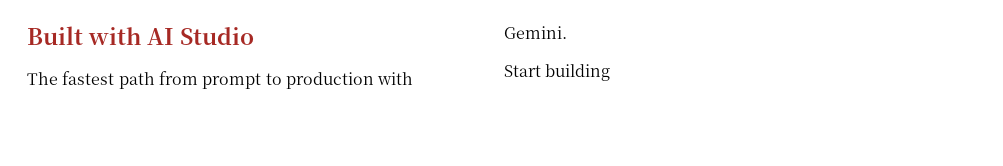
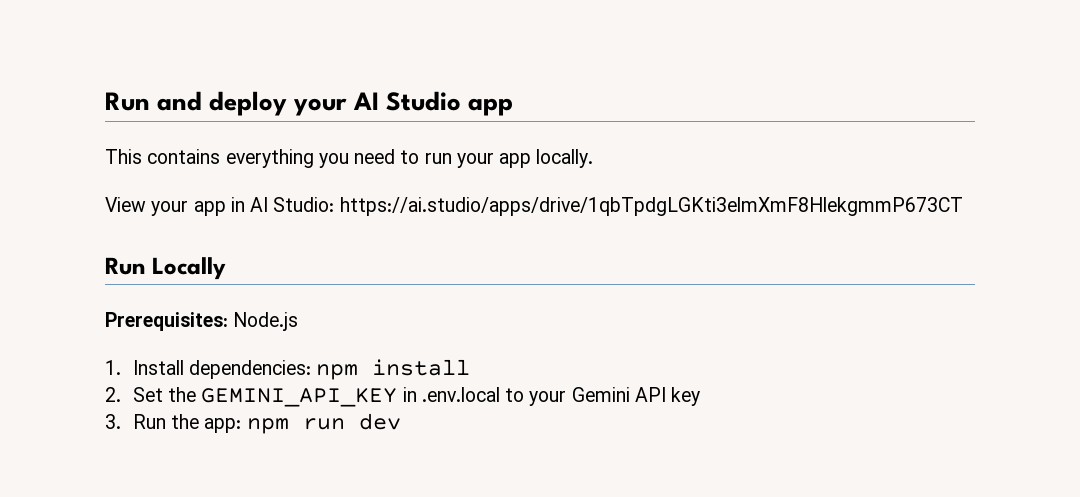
[27,26,255,45] [27,71,414,89] [504,26,567,39] [504,64,611,81] Built with AI Studio // The fastest path from prompt to production with Gemini. // Start building -> [105,91,513,116] [105,149,594,168] [105,197,963,216] [105,257,226,280] [105,312,299,331] [105,359,471,380] [105,387,701,407] [105,413,401,434] Run and deploy your AI Studio app // This contains everything you need to run your app locally. // View your app in AI Studio: https://ai.studio/apps/drive/1qbTpdgLGKti3elmXmF8HlekgmmP673CT // Run Locally // Prerequisites: Node.js // 1. Install dependencies: npm install // 2. Set the GEMINI_API_KEY in .env.local to your Gemini API key // 3. Run the app: npm run dev

